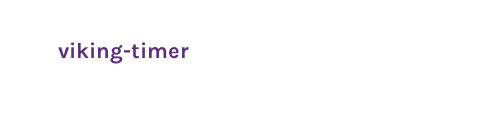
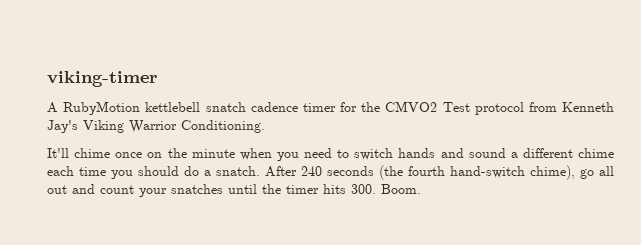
(189, 53) none -> [47,101,615,115] [47,120,265,133] [47,148,614,161] [47,165,614,180] [47,184,421,197] // A RubyMotion kettlebell snatch cadence timer for the CMVO2 Test protocol from Kenneth Jay's Viking Warrior Conditioning. // It'll chime once on the minute when you need to switch hands and sound a different chime each time you should do a snatch. After 240 seconds (the fourth hand-switch chime), go all out and count your snatches until the timer hits 300. Boom.

